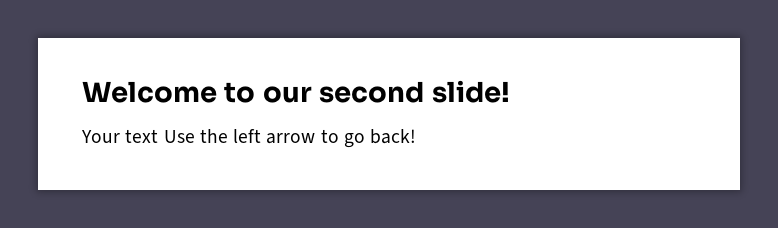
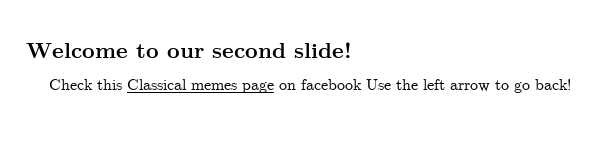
[81,129,159,143] Your text -> [48,79,362,93] Check this Classical memes page on facebook

